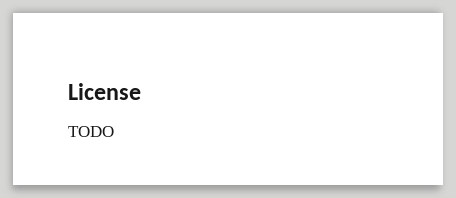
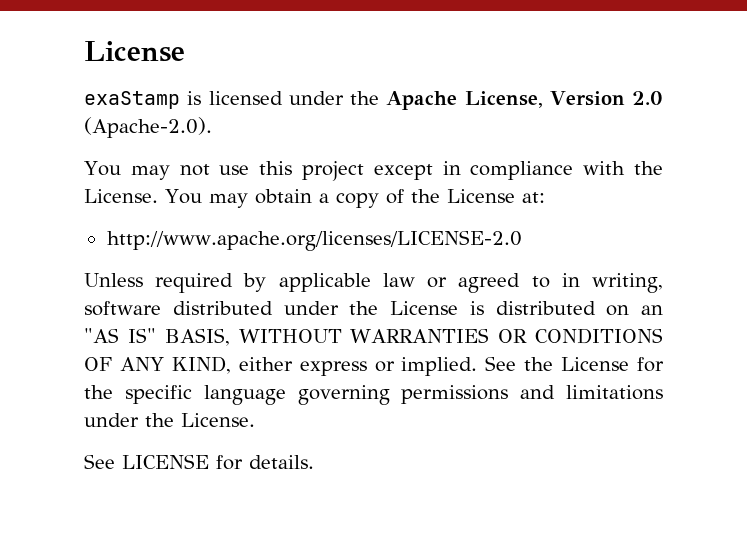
[68,126,114,137] TODO -> [84,91,663,110] [84,117,212,138] [84,161,663,181] [84,189,545,208] [106,230,522,251] [84,273,663,293] [84,301,663,316] [84,328,663,346] [84,356,664,376] [84,385,663,405] [84,413,255,427] [84,454,314,470] exaStamp is licensed under the Apache License, Version 2.0 (Apache-2.0). // You may not use this project except in compliance with the License. You may obtain a copy of the License at: // http://www.apache.org/licenses/LICENSE-2.0 // Unless required by applicable law or agreed to in writing, software distributed under the License is distributed on an "AS IS" BASIS, WITHOUT WARRANTIES OR CONDITIONS OF ANY KIND, either express or implied. See the License for the specific language governing permissions and limitations under the License. // See LICENSE for details.

